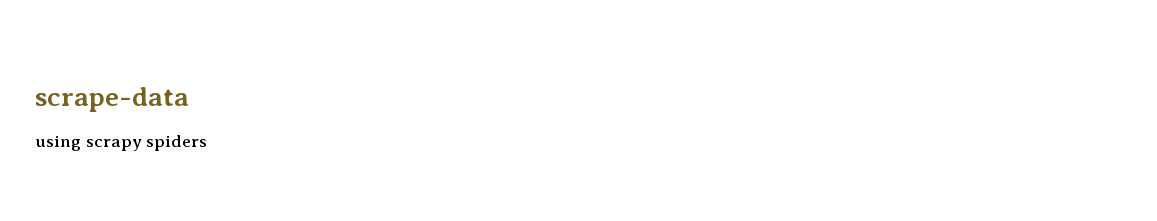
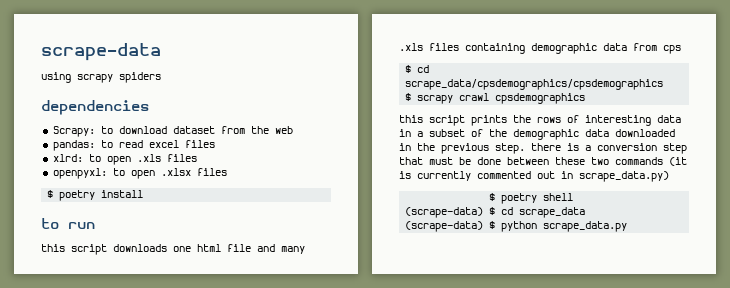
(208, 143) none -> [41,100,149,115] [52,126,293,137] [52,140,215,151] [52,154,197,165] [52,168,227,179] [47,190,144,201] [41,218,95,229] [41,244,305,255] [399,43,681,54] [405,65,430,73] [405,79,664,90] [405,93,586,104] [399,115,681,126] [399,129,675,140] [399,143,687,154] [399,157,687,166] [399,171,669,182] [489,193,574,204] [405,207,586,218] [405,221,628,232] // dependencies // Scrapy: to download dataset from the web // pandas: to read excel files // xlrd: to open .xls files // openpyxl: to open .xlsx files // $ poetry install // to run // this script downloads one html file and many .xls files containing demographic data from cps // $ cd scrape_data/cpsdemographics/cpsdemographics // $ scrapy crawl cpsdemographics // this script prints the rows of interesting data in a subset of the demographic data downloaded in the previous step. there is a conversion step that must be done between these two commands (it is currently commented out in scrape_data.py) // $ poetry shell // (scrape-data) $ cd scrape_data // (scrape-data) $ python scrape_data.py

